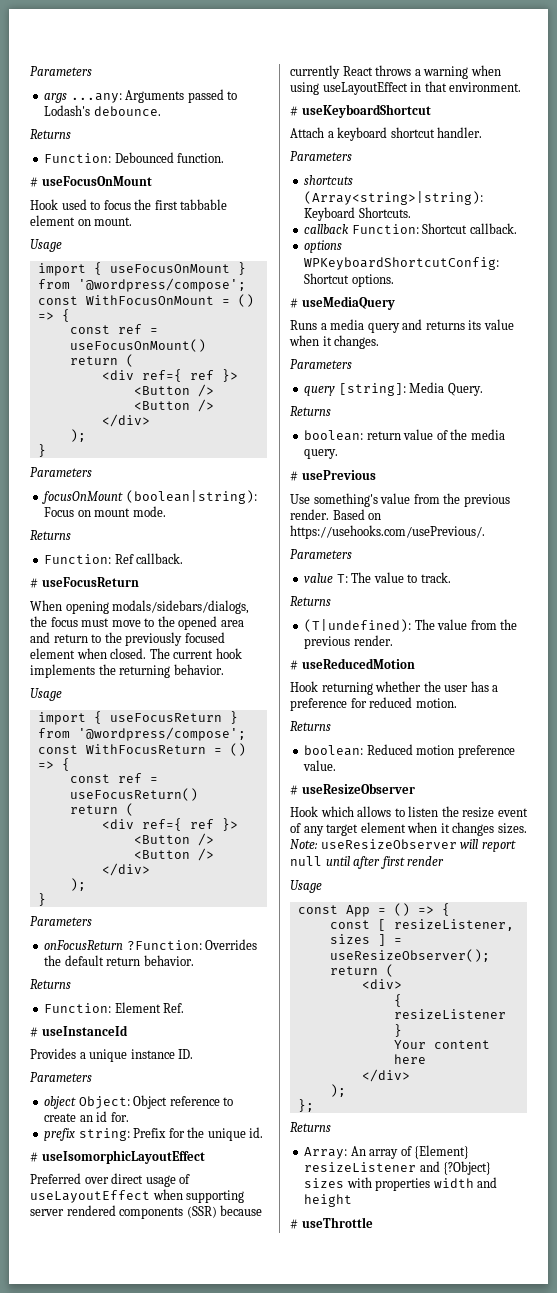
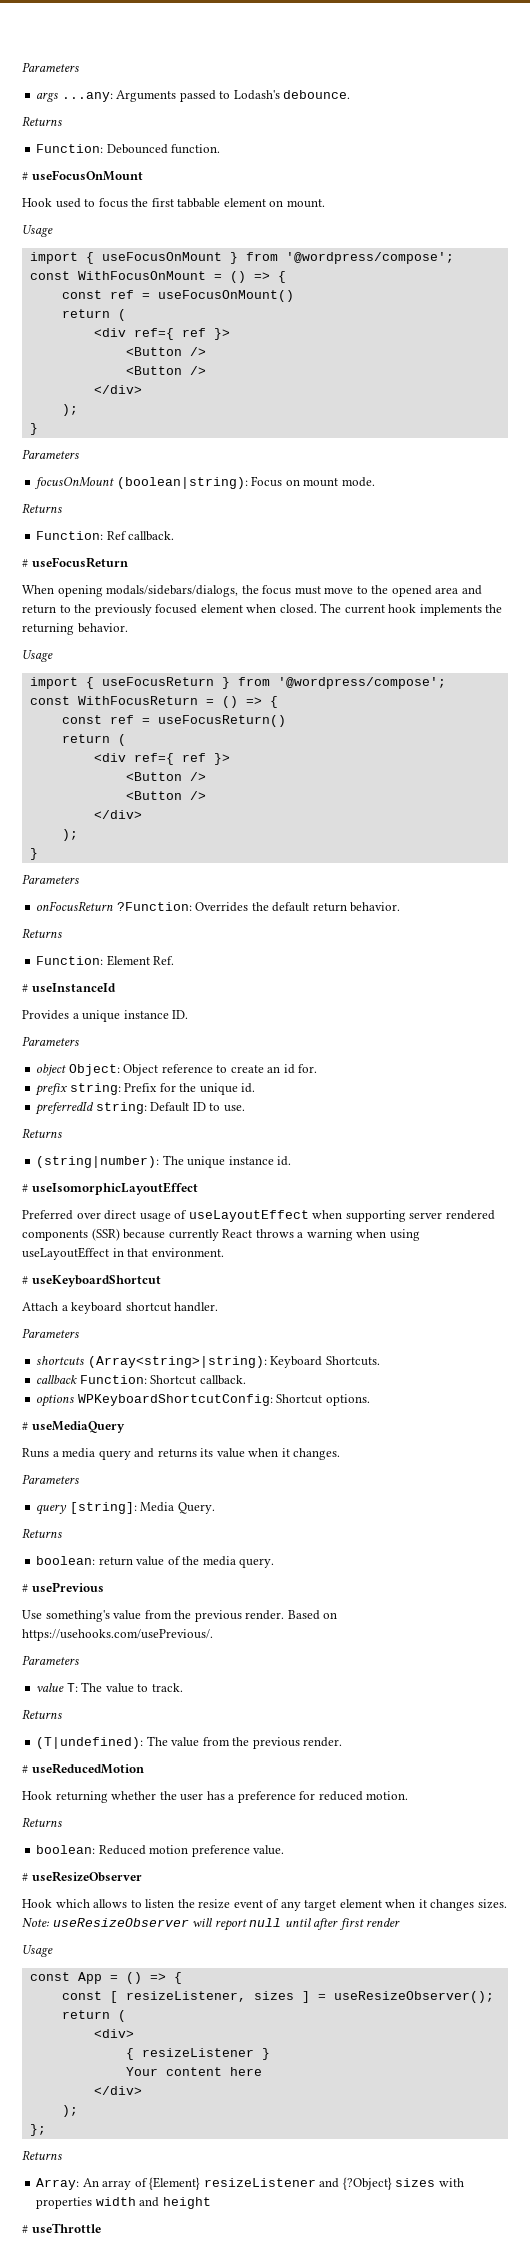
(264, 1132) none -> [35,1102,245,1115] [22,1128,62,1138] [36,1155,292,1168] // preferredId string: Default ID to use. // Returns // (string|number): The unique instance id.

